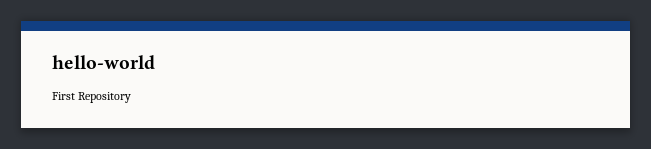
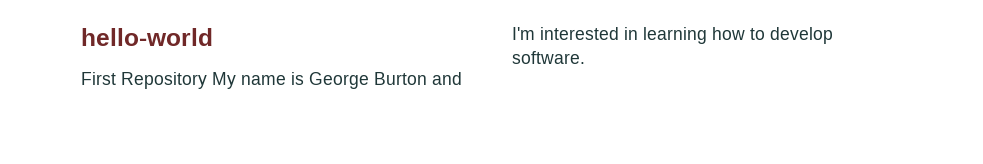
(132, 97) none -> [212,72,462,89] [512,27,833,44] [512,51,585,64] My name is George Burton and I'm interested in learning how to develop software.

